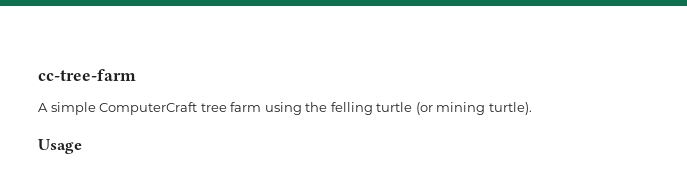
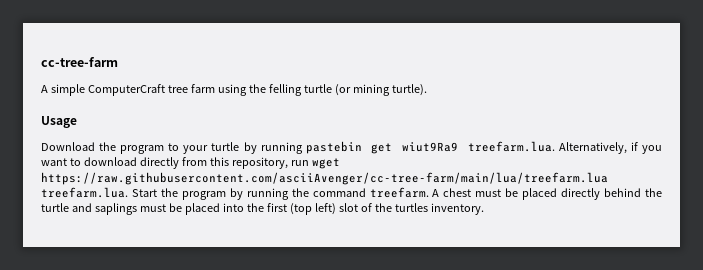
(82, 146) none -> [41,141,663,154] [41,157,340,169] [41,172,608,185] [41,187,662,200] [41,203,484,215] // Download the program to your turtle by running pastebin get wiut9Ra9 treefarm.lua. Alternatively, if you want to download directly from this repository, run wget https://raw.githubusercontent.com/asciiAvenger/cc-tree-farm/main/lua/treefarm.lua treefarm.lua. Start the program by running the command treefarm. A chest must be placed directly behind the turtle and saplings must be placed into the first (top left) slot of the turtles inventory.

